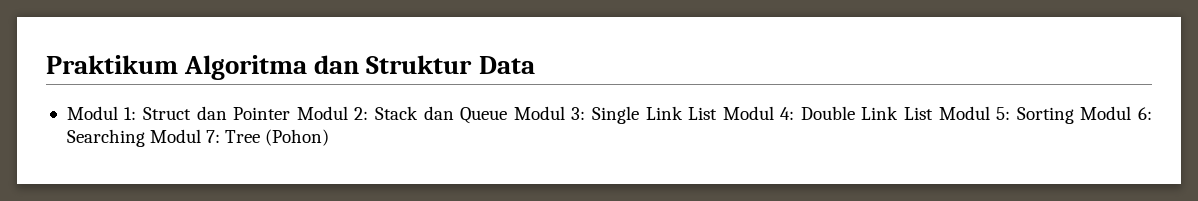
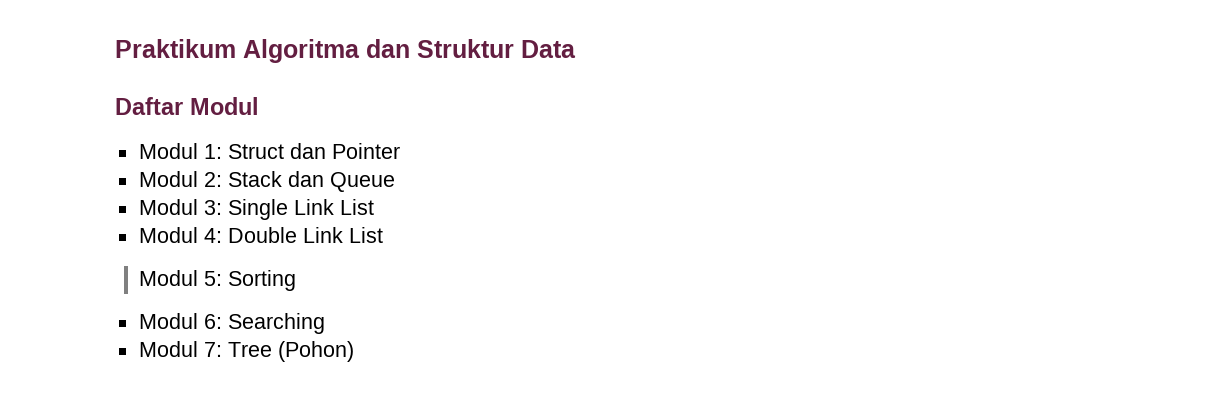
(535, 65) none -> [115,97,259,115] // Daftar Modul
(291, 113) none -> (400, 151) //
(508, 115) none -> (395, 182) //
(718, 113) none -> (374, 207) //
(934, 113) none -> (383, 235) //
(1074, 115) none -> (297, 280) //
(145, 138) none -> (325, 323) //

